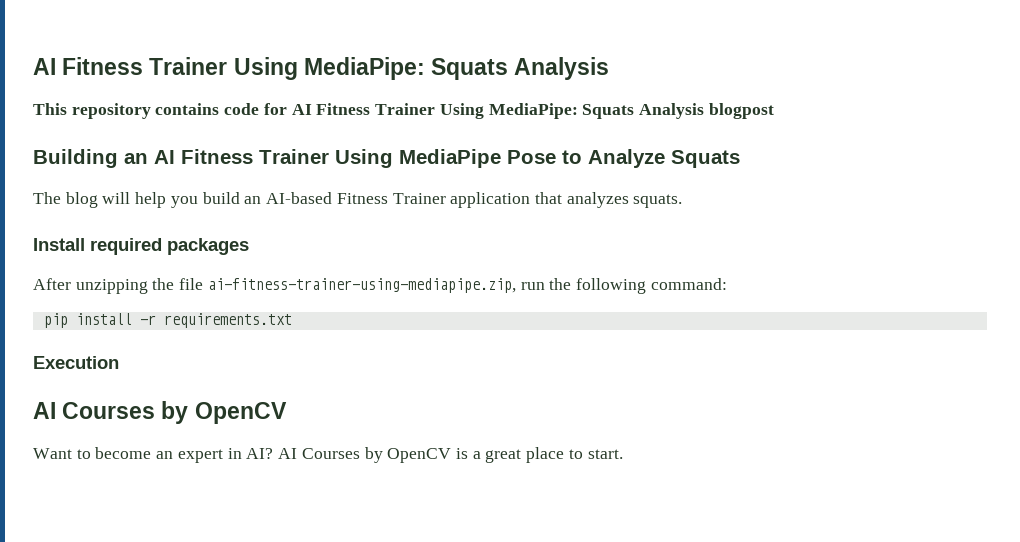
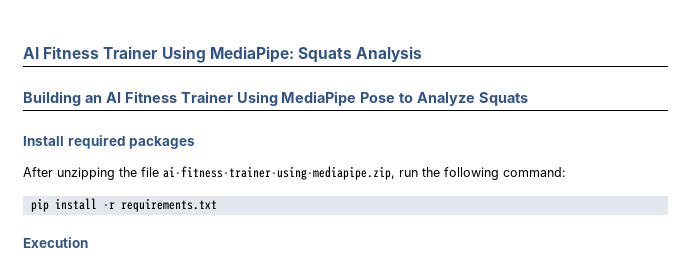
[33,57,610,80] [33,103,774,119] AI Fitness Trainer Using MediaPipe: Squats Analysis // This repository contains code for AI Fitness Trainer Using MediaPipe: Squats Analysis blogpost -> [23,46,423,63] AI Fitness Trainer Using MediaPipe: Squats Analysis
[33,192,683,208] // The blog will help you build an AI-based Fitness Trainer application that analyzes squats. -> (529, 99) none
[33,401,287,424] [33,447,623,463] // AI Courses by OpenCV // Want to become an expert in AI? AI Courses by OpenCV is a great place to start. -> (88, 242) none

